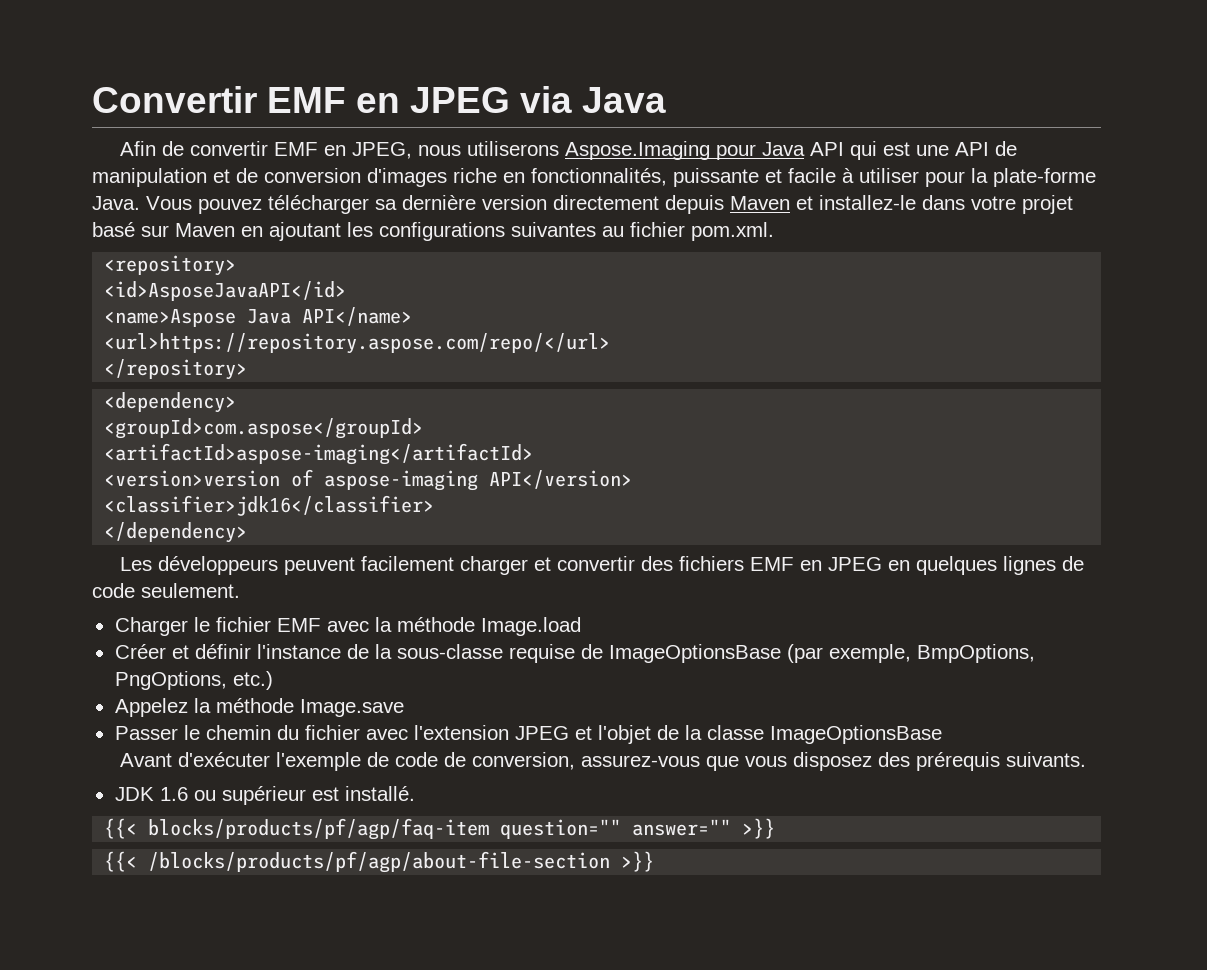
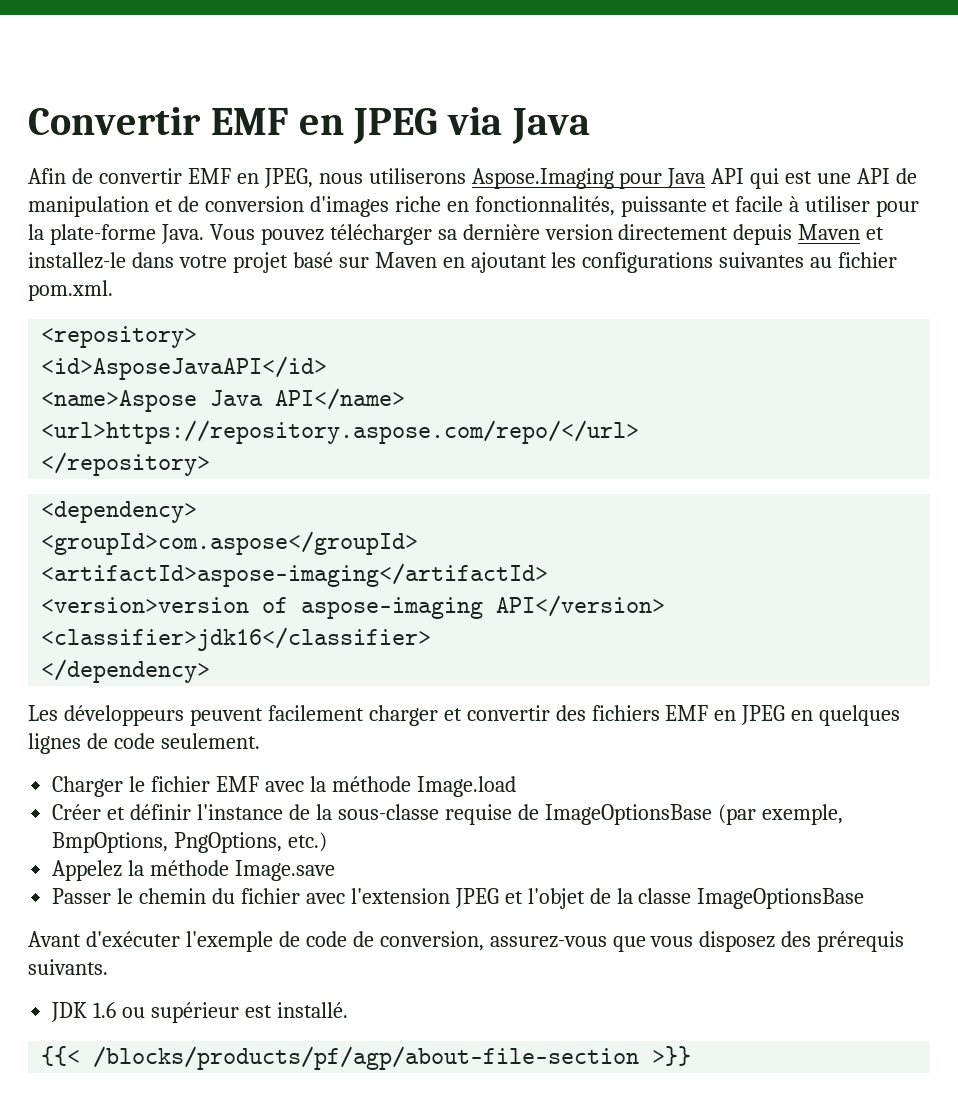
[104,818,776,840] // {{< blocks/products/pf/agp/faq-item question="" answer="" >}} -> (348, 1010) none

